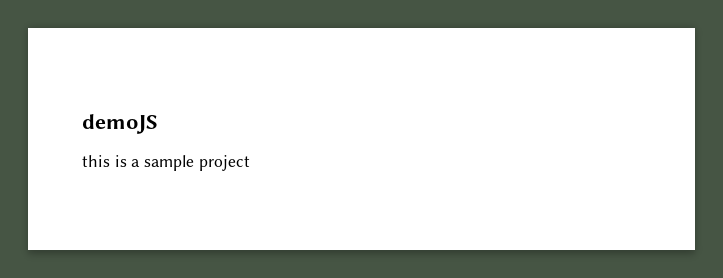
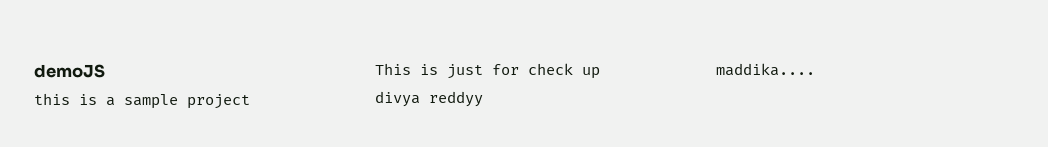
(250, 163) none -> [375,63,600,79] [375,91,483,107] [716,63,815,76] // This is just for check up // divya reddyy // maddika....

